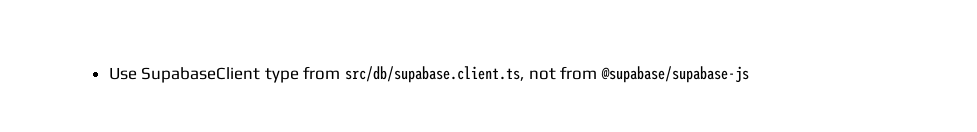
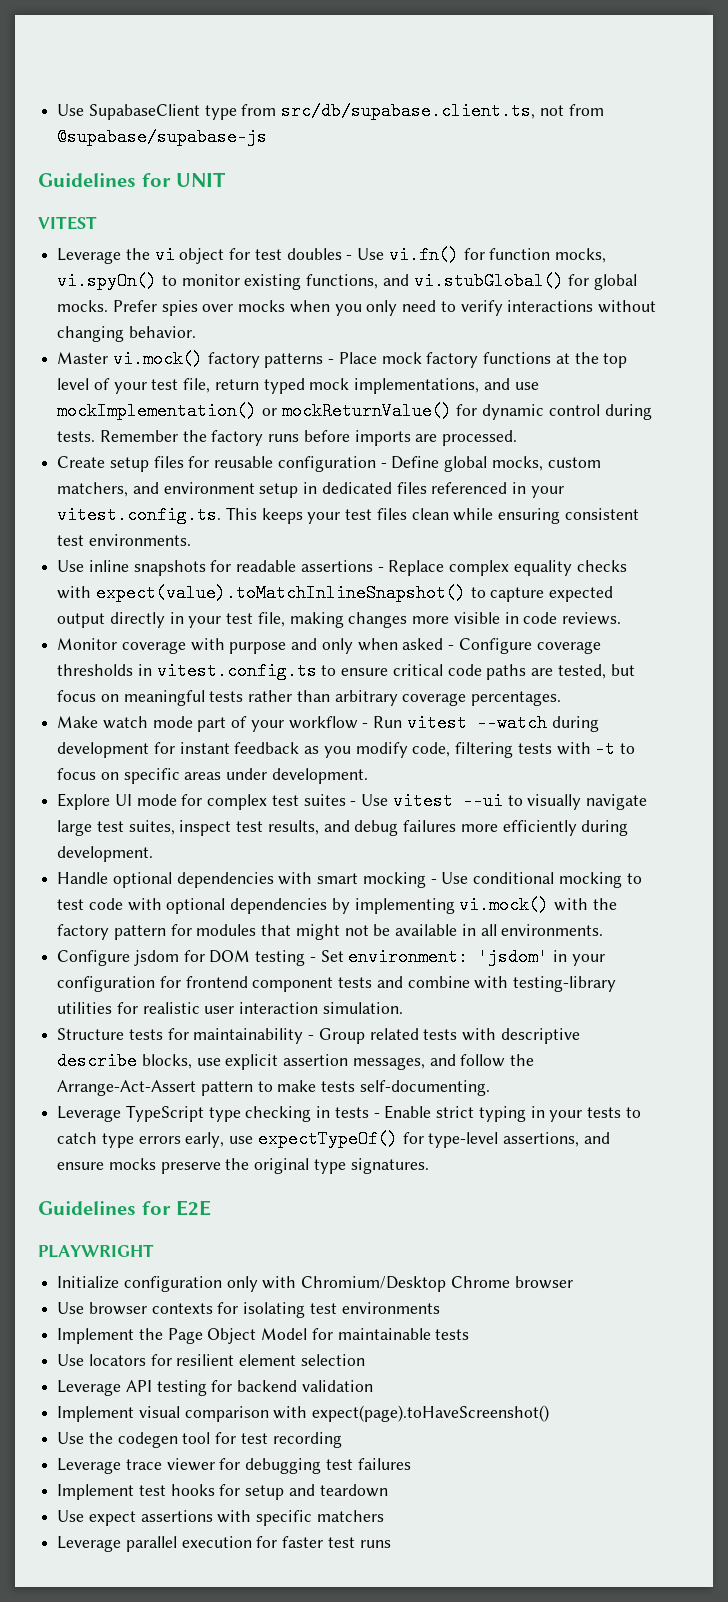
(749, 74) none -> [38,172,227,187] [38,216,97,230] [57,246,606,264] [57,272,638,290] [57,300,656,316] [57,326,196,342] [57,350,628,368] [57,378,539,394] [57,402,652,420] [57,430,518,446] [57,456,601,472] [57,482,564,498] [57,506,639,524] [57,534,191,546] [57,560,627,576] [57,584,614,602] [57,612,621,628] [57,638,601,654] [57,662,635,680] [57,690,562,706] [57,714,599,732] [57,740,635,758] [57,768,368,784] [57,792,647,810] [57,820,629,836] [57,846,154,862] [57,872,642,888] [57,896,617,914] [57,924,604,940] [57,948,605,966] [57,976,617,992] [57,1002,403,1014] [57,1028,580,1044] [57,1052,535,1070] [57,1080,490,1096] [57,1105,641,1122] [57,1130,610,1148] [57,1158,429,1174] [38,1200,212,1216] [38,1244,154,1258] [57,1276,573,1292] [57,1302,440,1318] [57,1328,470,1344] [57,1354,365,1366] [57,1380,373,1396] [57,1405,550,1422] [57,1432,342,1448] [57,1458,411,1474] [57,1484,388,1500] [57,1510,384,1526] [57,1536,391,1552] // Guidelines for UNIT // VITEST // Leverage the vi object for test doubles - Use vi.fn() for function mocks, vi.spyOn() to monitor existing functions, and vi.stubGlobal() for global mocks. Prefer spies over mocks when you only need to verify interactions without changing behavior. // Master vi.mock() factory patterns - Place mock factory functions at the top level of your test file, return typed mock implementations, and use mockImplementation() or mockReturnValue() for dynamic control during tests. Remember the factory runs before imports are processed. // Create setup files for reusable configuration - Define global mocks, custom matchers, and environment setup in dedicated files referenced in your vitest.config.ts. This keeps your test files clean while ensuring consistent test environments. // Use inline snapshots for readable assertions - Replace complex equality checks with expect(value).toMatchInlineSnapshot() to capture expected output directly in your test file, making changes more visible in code reviews. // Monitor coverage with purpose and only when asked - Configure coverage thresholds in vitest.config.ts to ensure critical code paths are tested, but focus on meaningful tests rather than arbitrary coverage percentages. // Make watch mode part of your workflow - Run vitest --watch during development for instant feedback as you modify code, filtering tests with -t to focus on specific areas under development. // Explore UI mode for complex test suites - Use vitest --ui to visually navigate large test suites, inspect test results, and debug failures more efficiently during development. // Handle optional dependencies with smart mocking - Use conditional mocking to test code with optional dependencies by implementing vi.mock() with the factory pattern for modules that might not be available in all environments. // Configure jsdom for DOM testing - Set environment: 'jsdom' in your configuration for frontend component tests and combine with testing-library utilities for realistic user interaction simulation. // Structure tests for maintainability - Group related tests with descriptive describe blocks, use explicit assertion messages, and follow the Arrange-Act-Assert pattern to make tests self-documenting. // Leverage TypeScript type checking in tests - Enable strict typing in your tests to catch type errors early, use expectTypeOf() for type-level assertions, and ensure mocks preserve the original type signatures. // Guidelines for E2E // PLAYWRIGHT // Initialize configuration only with Chromium/Desktop Chrome browser // Use browser contexts for isolating test environments // Implement the Page Object Model for maintainable tests // Use locators for resilient element selection // Leverage API testing for backend validation // Implement visual comparison with expect(page).toHaveScreenshot() // Use the codegen tool for test recording // Leverage trace viewer for debugging test failures // Implement test hooks for setup and teardown // Use expect assertions with specific matchers // Leverage parallel execution for faster test runs

